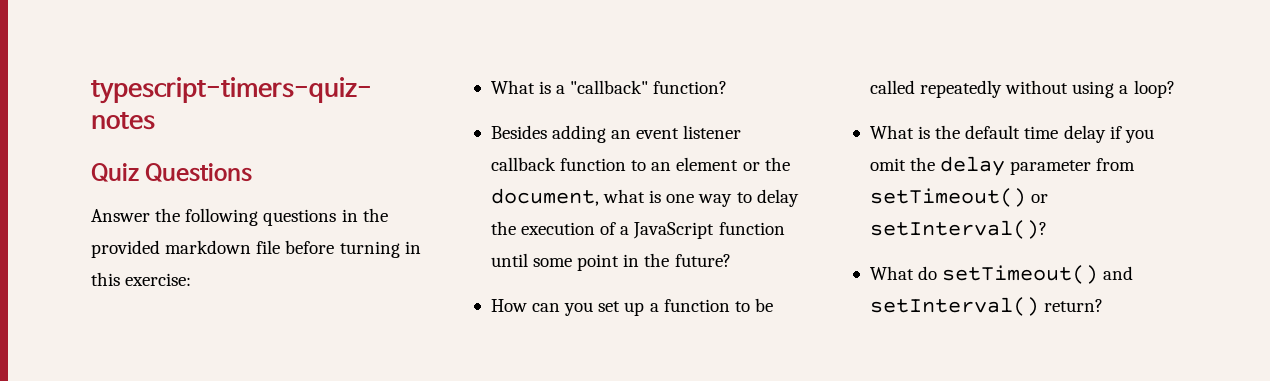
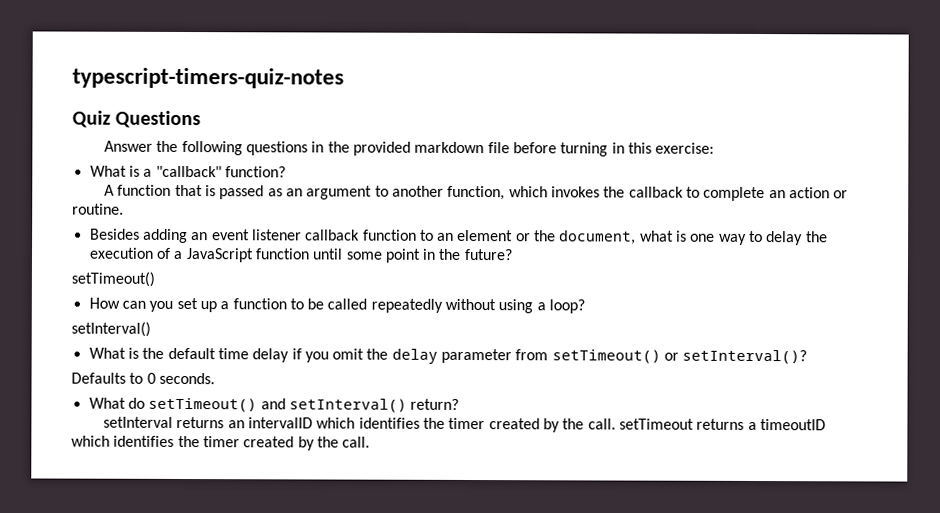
(728, 87) none -> [104,184,849,202] [72,203,124,215] // A function that is passed as an argument to another function, which invokes the callback to complete an action or routine.
(731, 260) none -> [71,271,155,287] // setTimeout()
(1175, 89) none -> [71,321,151,337] // setInterval()
(1047, 229) none -> [71,372,215,385] // Defaults to 0 seconds.
(1104, 305) none -> [103,416,826,433] [71,435,371,451] // setInterval returns an intervalID which identifies the timer created by the call. setTimeout returns a timeoutID which identifies the timer created by the call.

